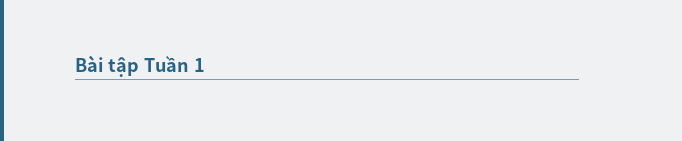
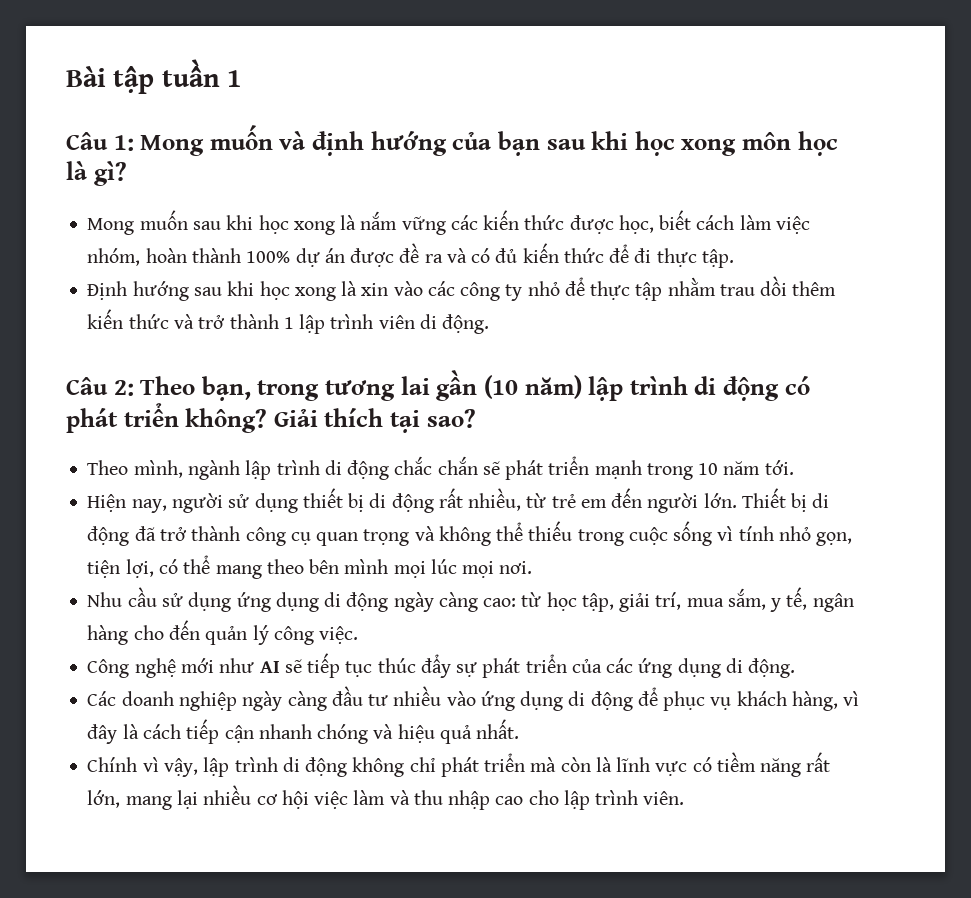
[143,56,205,72] Tuần 1 -> [161,59,243,87] [66,125,838,156] [66,161,127,186] [87,210,810,235] [87,243,734,268] [87,276,837,301] [87,309,490,334] [66,370,810,401] [66,403,476,433] [87,456,794,480] [87,488,830,513] [87,521,853,546] [87,555,533,579] [87,587,854,612] [87,620,359,645] [87,653,796,678] [87,686,860,711] [87,719,520,744] [87,752,831,777] [87,785,685,810] tuần 1 // Câu 1: Mong muốn và định hướng của bạn sau khi học xong môn học là gì? // Mong muốn sau khi học xong là nắm vững các kiến thức được học, biết cách làm việc nhóm, hoàn thành 100% dự án được đề ra và có đủ kiến thức để đi thực tập. // Định hướng sau khi học xong là xin vào các công ty nhỏ để thực tập nhằm trau dồi thêm kiến thức và trở thành 1 lập trình viên di động. // Câu 2: Theo bạn, trong tương lai gần (10 năm) lập trình di động có phát triển không? Giải thích tại sao? // Theo mình, ngành lập trình di động chắc chắn sẽ phát triển mạnh trong 10 năm tới. // Hiện nay, người sử dụng thiết bị di động rất nhiều, từ trẻ em đến người lớn. Thiết bị di động đã trở thành công cụ quan trọng và không thể thiếu trong cuộc sống vì tính nhỏ gọn, tiện lợi, có thể mang theo bên mình mọi lúc mọi nơi. // Nhu cầu sử dụng ứng dụng di động ngày càng cao: từ học tập, giải trí, mua sắm, y tế, ngân hàng cho đến quản lý công việc. // Công nghệ mới như AI sẽ tiếp tục thúc đẩy sự phát triển của các ứng dụng di động. // Các doanh nghiệp ngày càng đầu tư nhiều vào ứng dụng di động để phục vụ khách hàng, vì đây là cách tiếp cận nhanh chóng và hiệu quả nhất. // Chính vì vậy, lập trình di động không chỉ phát triển mà còn là lĩnh vực có tiềm năng rất lớn, mang lại nhiều cơ hội việc làm và thu nhập cao cho lập trình viên.

